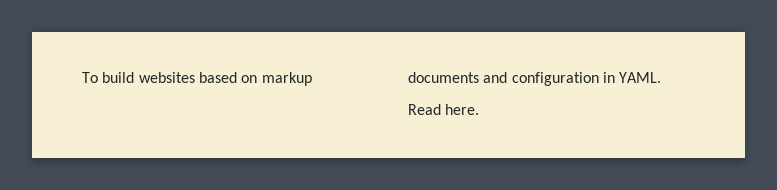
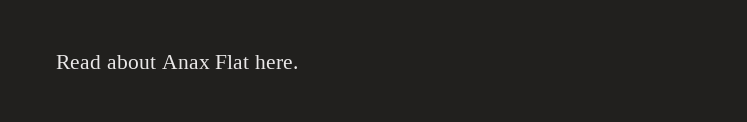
[82,72,662,86] [408,104,441,115] To build websites based on markup documents and configuration in YAML. // Read -> [56,55,250,69] Read about Anax Flat

